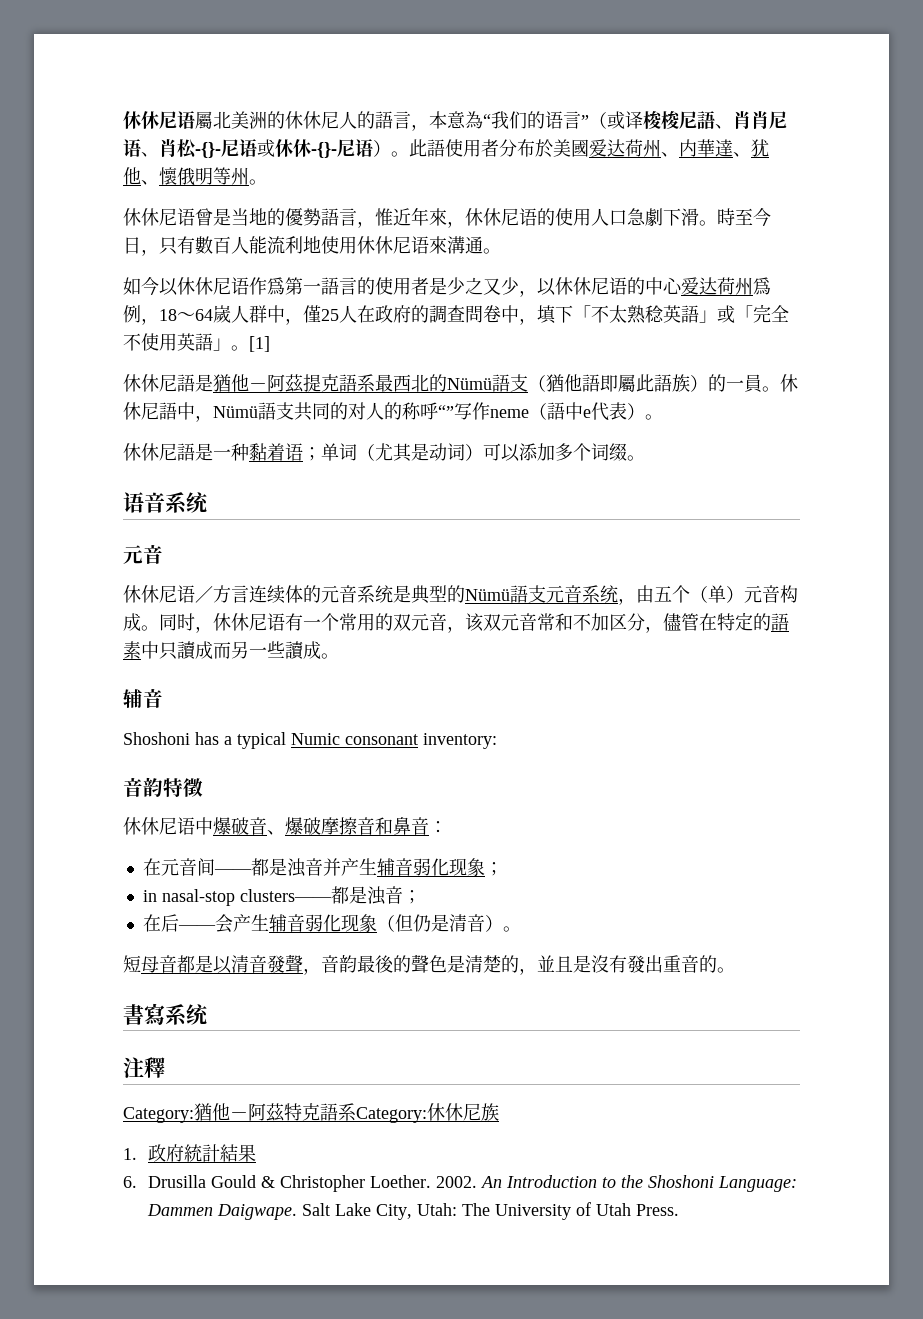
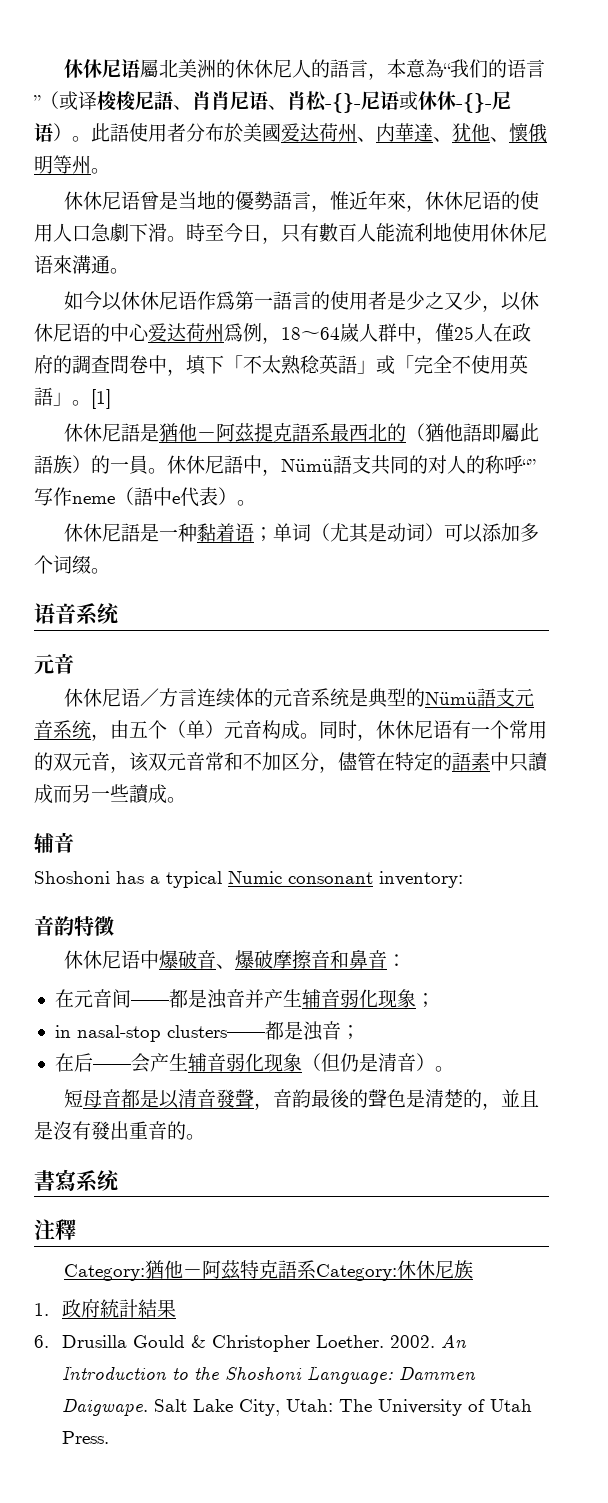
[447,374,528,392] Nümü語支 -> (406, 432) none

